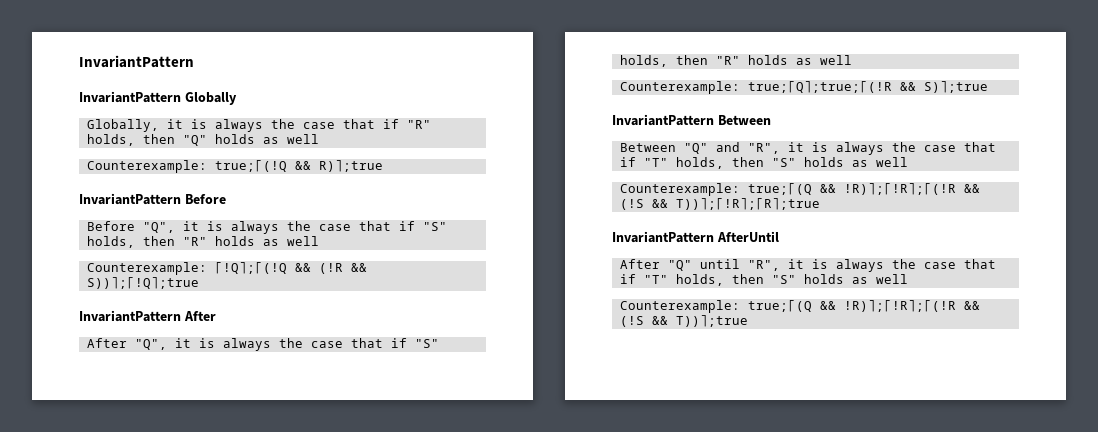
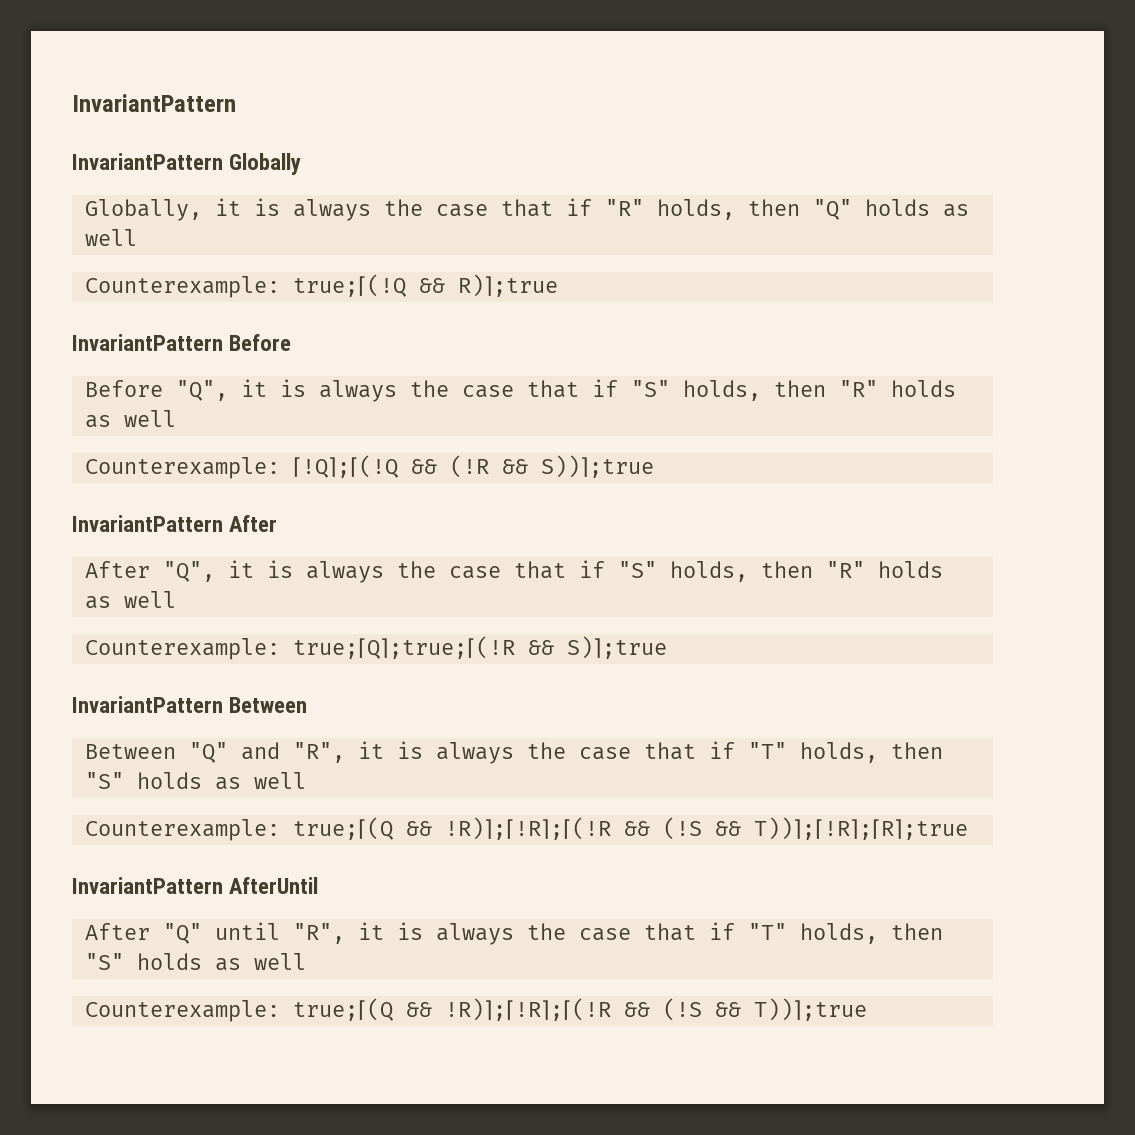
[87,277,200,289] S))⌉;⌈!Q⌉;true -> [540,455,654,478] S))⌉;true

